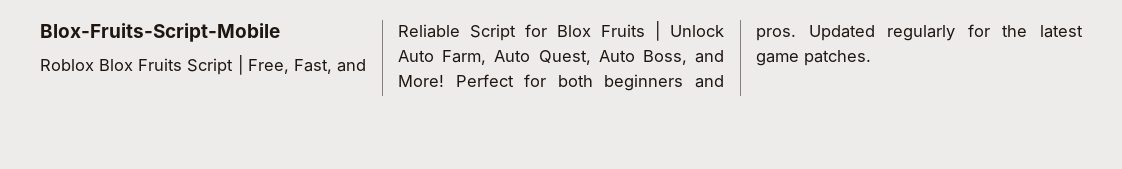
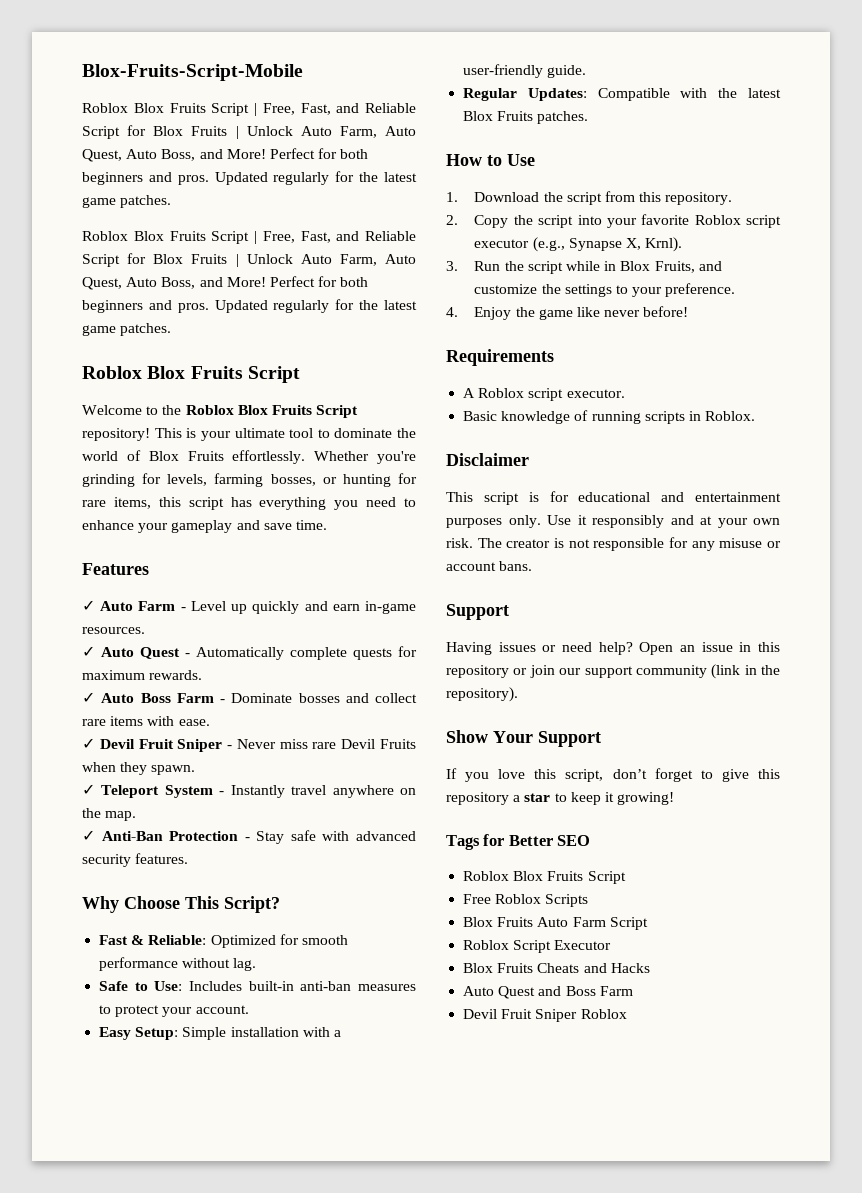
(871, 58) none -> [82,231,416,244] [82,253,416,267] [82,276,369,290] [82,299,417,313] [82,323,172,336] [82,366,300,383] [82,405,359,418] [82,428,416,441] [82,450,416,464] [82,473,417,487] [82,497,416,510] [82,520,327,533] [82,563,149,575] [82,600,416,614] [82,627,145,634] [82,646,417,660] [82,670,203,680] [82,692,417,703] [82,716,210,726] [82,738,416,752] [82,762,196,775] [82,784,416,798] [82,808,137,821] [82,830,416,844] [82,853,189,867] [82,896,280,913] [99,934,348,948] [99,957,257,971] [99,981,416,991] [99,1005,249,1017] [99,1027,341,1040] [463,64,587,78] [463,88,781,101] [463,111,589,124] [446,154,535,166] [446,191,733,205] [446,214,781,228] [474,237,683,252] [446,261,722,274] [474,283,736,297] [446,306,689,320] [446,349,554,366] [463,388,625,401] [463,410,756,424] [446,453,529,466] [446,491,781,505] [446,515,780,528] [446,537,781,551] [446,561,533,571] [446,604,509,620] [446,642,780,655] [446,664,780,679] [446,687,518,702] [446,730,601,747] [446,768,780,782] [446,792,675,805] [446,834,591,850] [463,871,626,884] [463,894,589,907] [463,917,648,930] [463,940,612,953] [463,963,650,973] [463,986,633,999] [463,1009,627,1022] // Roblox Blox Fruits Script | Free, Fast, and Reliable Script for Blox Fruits | Unlock Auto Farm, Auto Quest, Auto Boss, and More! Perfect for both beginners and pros. Updated regularly for the latest game patches. // Roblox Blox Fruits Script // Welcome to the Roblox Blox Fruits Script repository! This is your ultimate tool to dominate the world of Blox Fruits effortlessly. Whether you're grinding for levels, farming bosses, or hunting for rare items, this script has everything you need to enhance your gameplay and save time. // Features // ✓ Auto Farm - Level up quickly and earn in-game resources. // ✓ Auto Quest - Automatically complete quests for maximum rewards. // ✓ Auto Boss Farm - Dominate bosses and collect rare items with ease. // ✓ Devil Fruit Sniper - Never miss rare Devil Fruits when they spawn. // ✓ Teleport System - Instantly travel anywhere on the map. // ✓ Anti-Ban Protection - Stay safe with advanced security features. // Why Choose This Script? // Fast & Reliable: Optimized for smooth performance without lag. // Safe to Use: Includes built-in anti-ban measures to protect your account. // Easy Setup: Simple installation with a user-friendly guide. // Regular Updates: Compatible with the latest Blox Fruits patches. // How to Use // 1. Download the script from this repository. // 2. Copy the script into your favorite Roblox script executor (e.g., Synapse X, Krnl). // 3. Run the script while in Blox Fruits, and customize the settings to your preference. // 4. Enjoy the game like never before! // Requirements // A Roblox script executor. // Basic knowledge of running scripts in Roblox. // Disclaimer // This script is for educational and entertainment purposes only. Use it responsibly and at your own risk. The creator is not responsible for any misuse or account bans. // Support // Having issues or need help? Open an issue in this repository or join our support community (link in the repository). // Show Your Support // If you love this script, don’t forget to give this repository a star to keep it growing! // Tags for Better SEO // Roblox Blox Fruits Script // Free Roblox Scripts // Blox Fruits Auto Farm Script // Roblox Script Executor // Blox Fruits Cheats and Hacks // Auto Quest and Boss Farm // Devil Fruit Sniper Roblox

